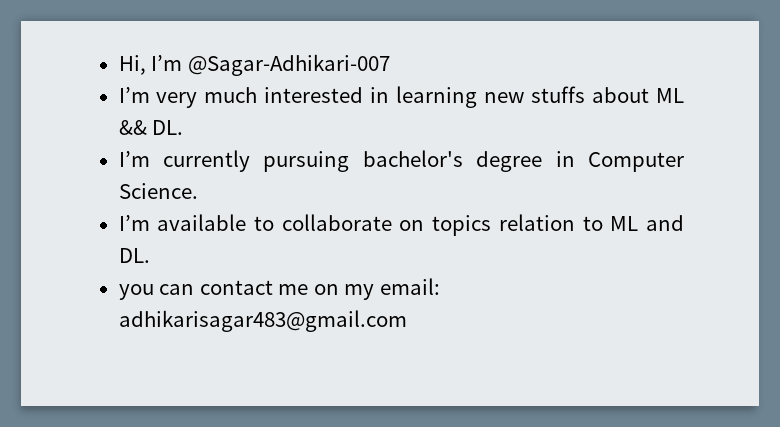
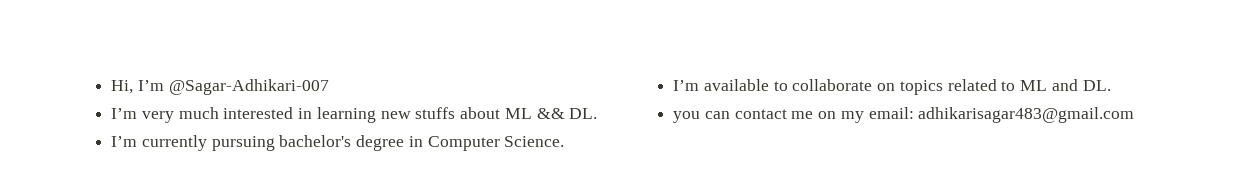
[498,214,575,231] relation -> [947,79,997,91] related

